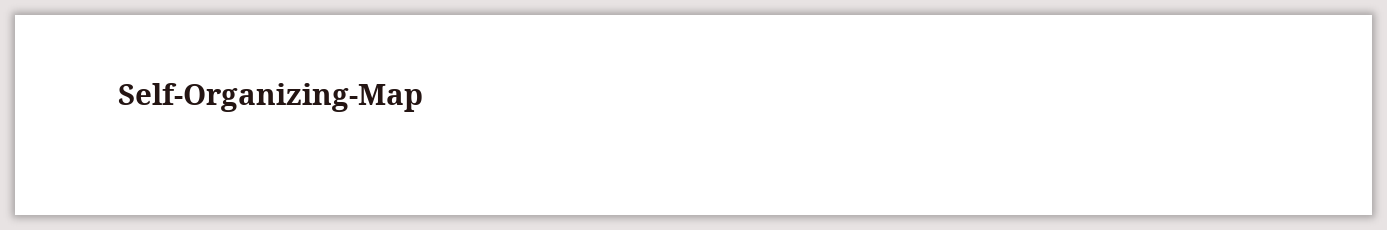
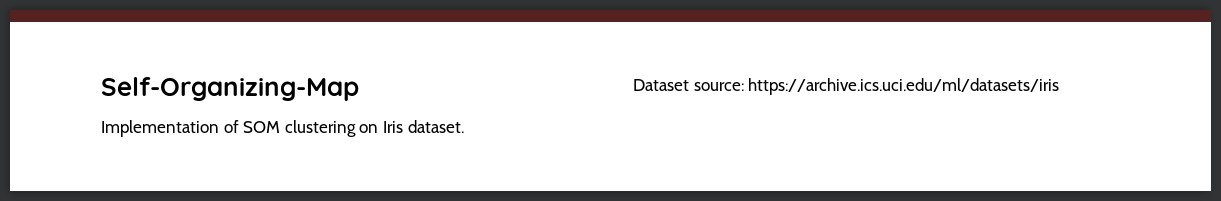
(423, 97) none -> [101,120,464,137] [633,78,1060,95] // Implementation of SOM clustering on Iris dataset. // Dataset source: https://archive.ics.uci.edu/ml/datasets/iris

